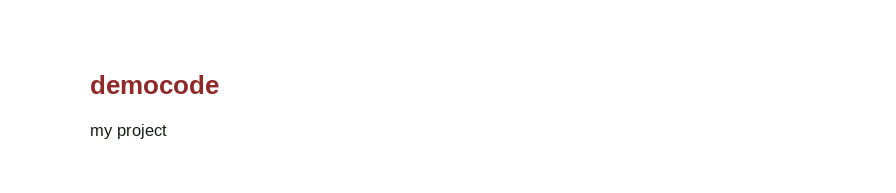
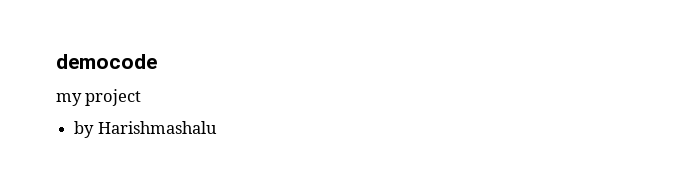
(167, 131) none -> [74,121,217,138] // by Harishmashalu

